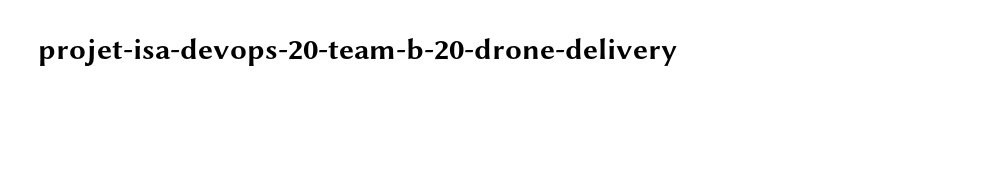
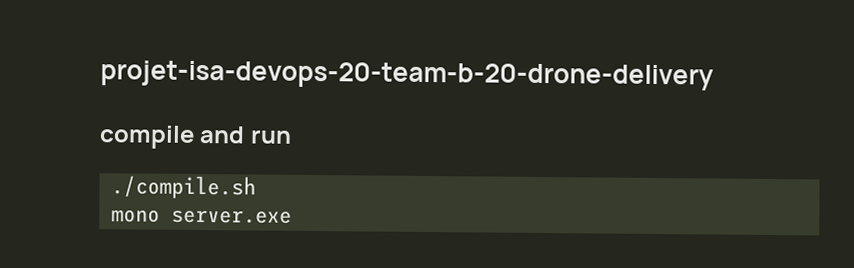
(677, 52) none -> [99,125,292,149] [111,175,257,200] [111,209,293,224] // compile and run // ./compile.sh // mono server.exe

